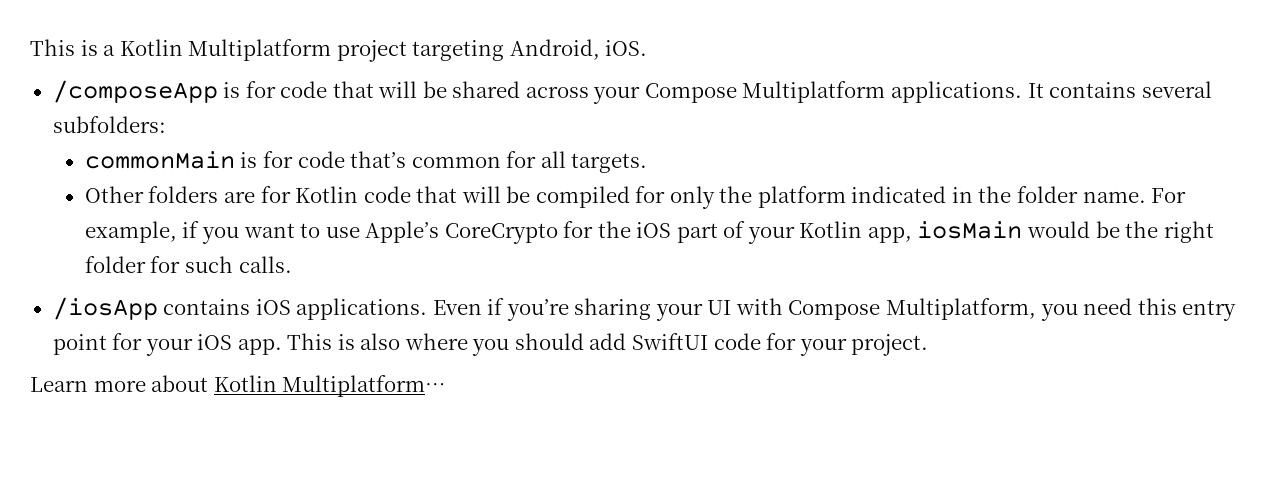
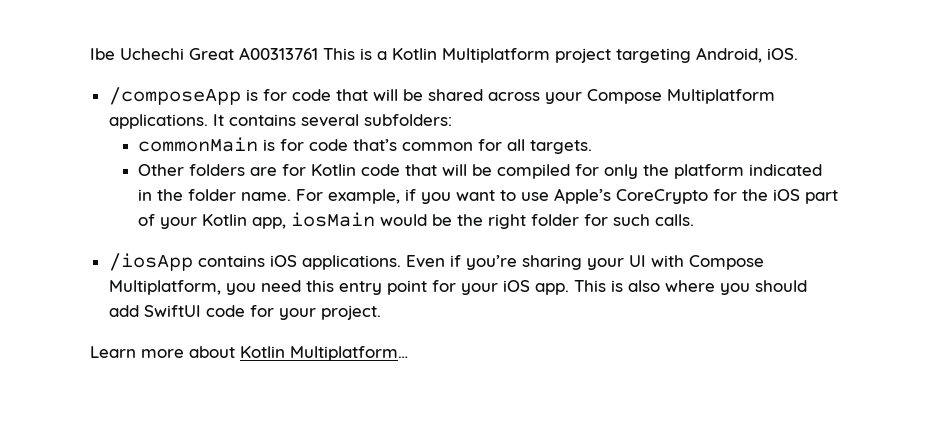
(30, 47) none -> [90,47,318,60] Ibe Uchechi Great A00313761

